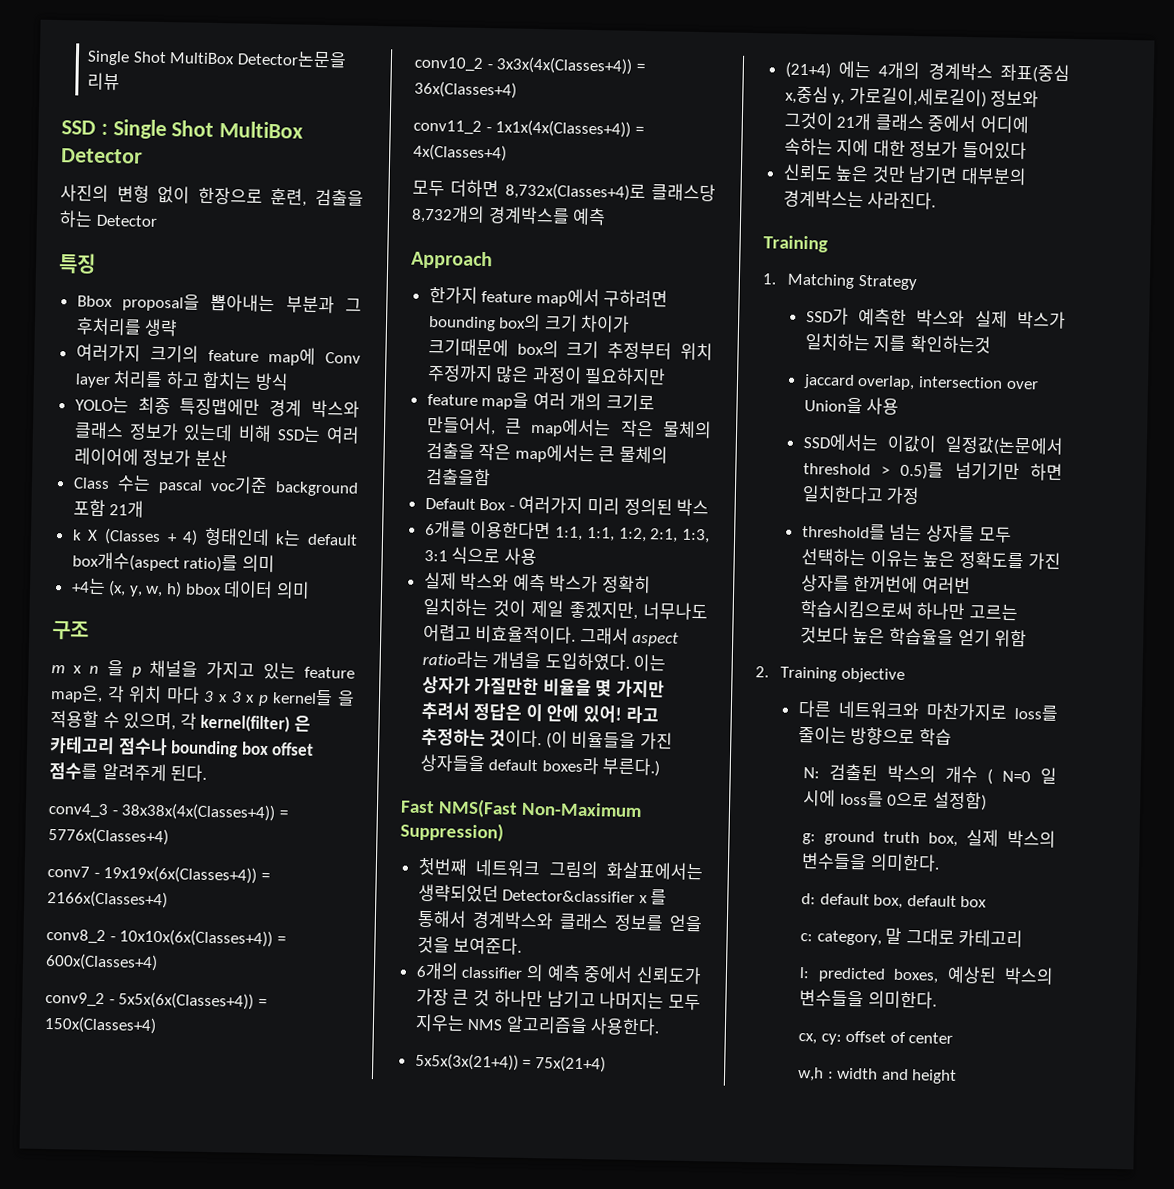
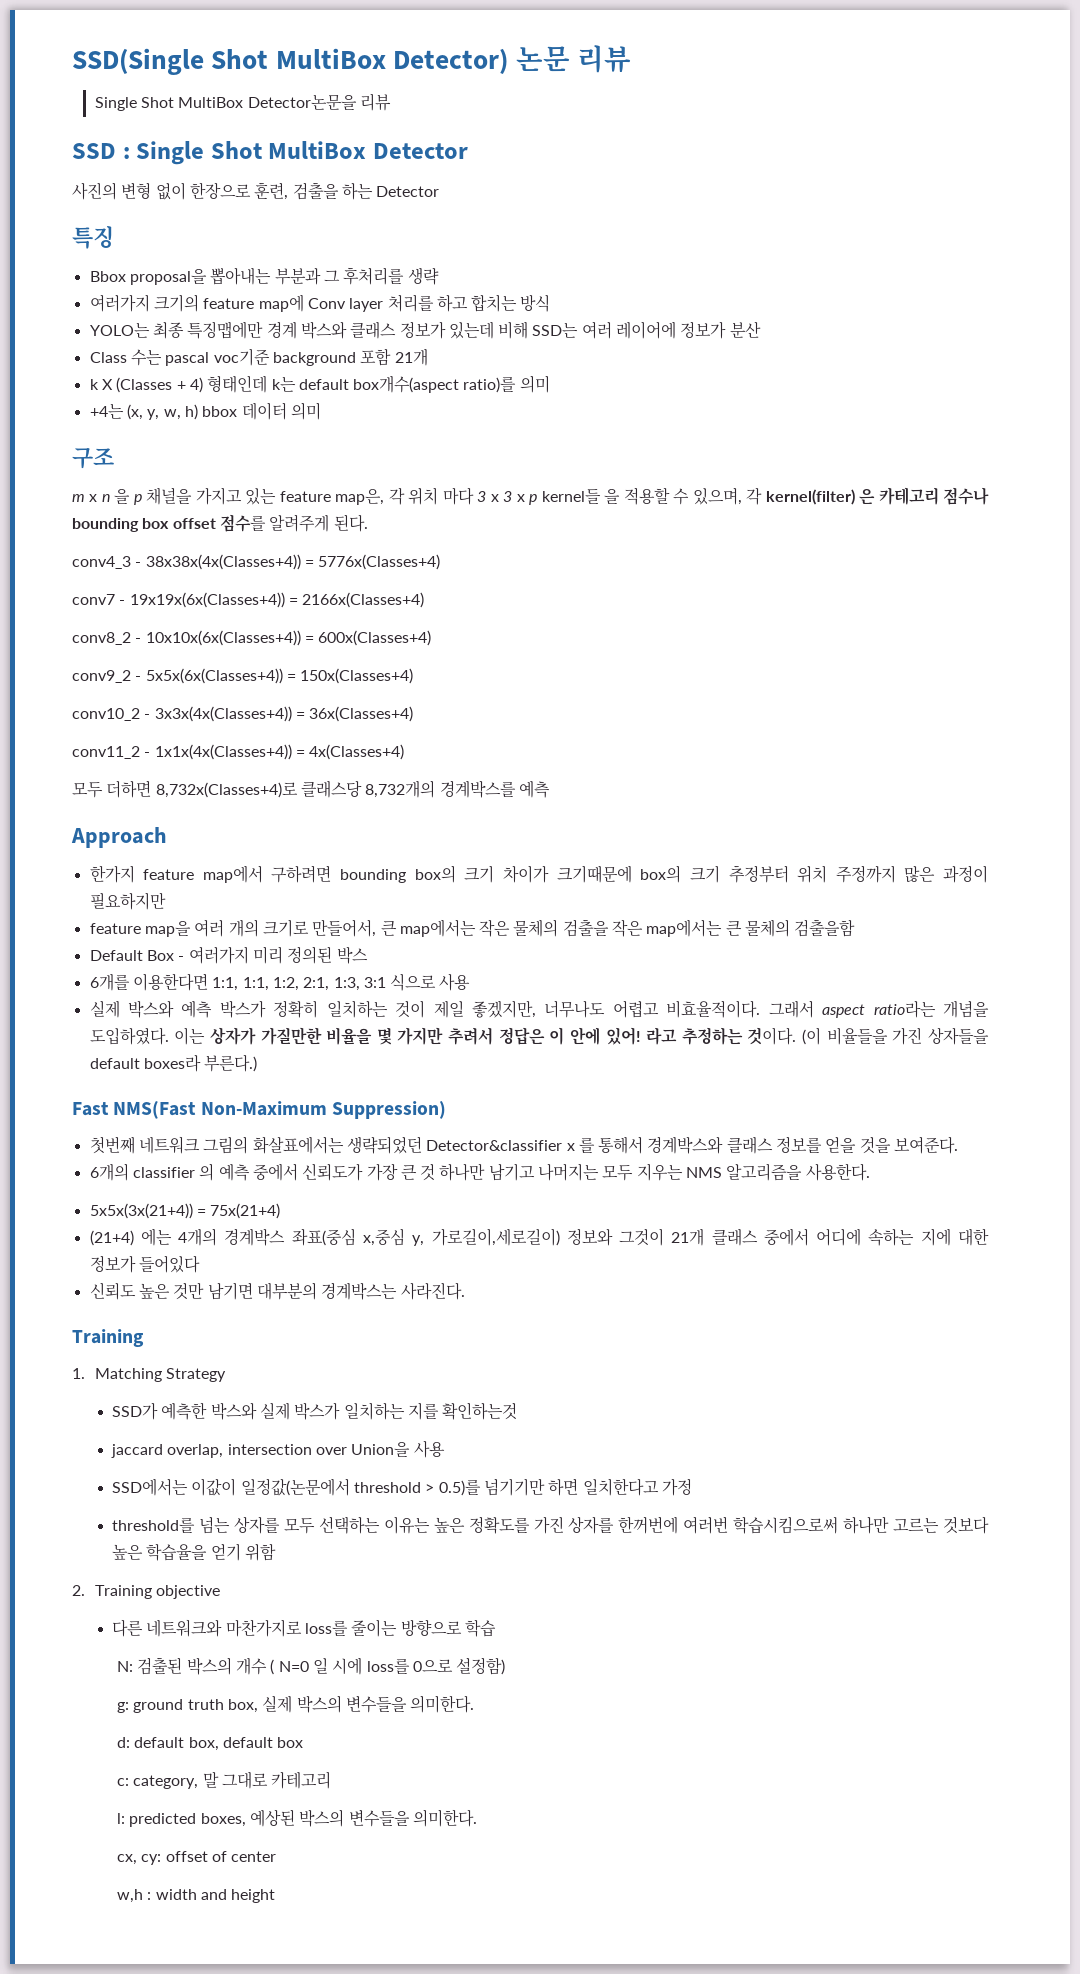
(87, 58) none -> [72,45,632,75] SSD(Single Shot MultiBox Detector) 논문 리뷰 //

